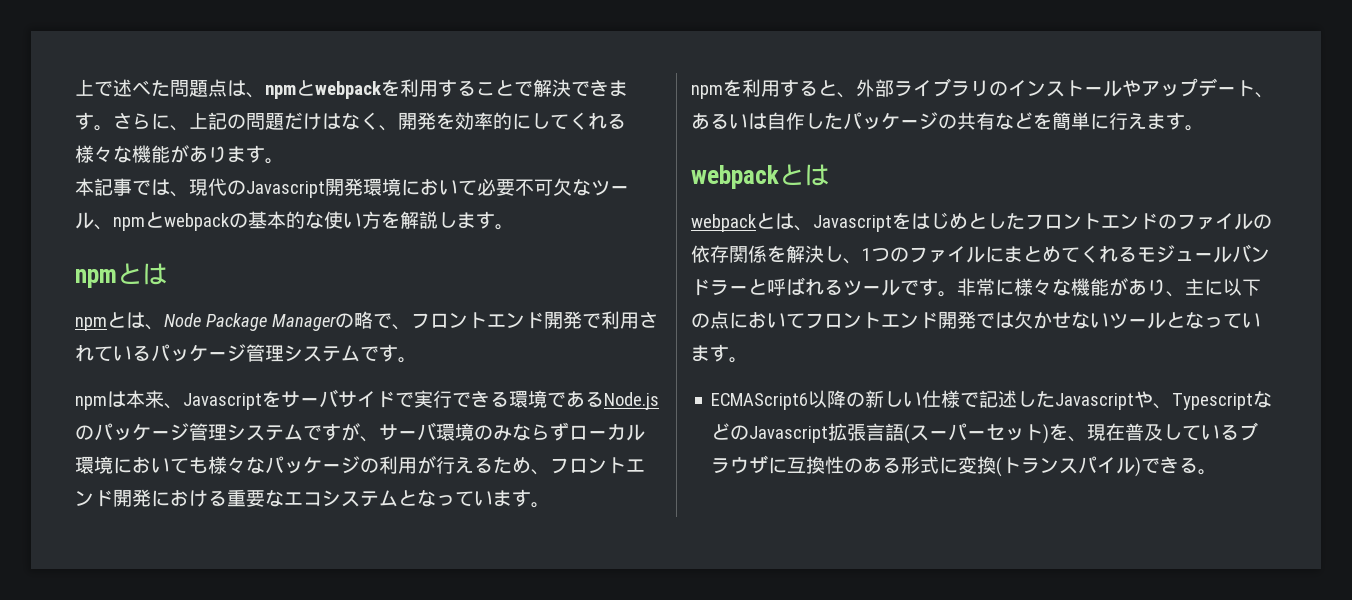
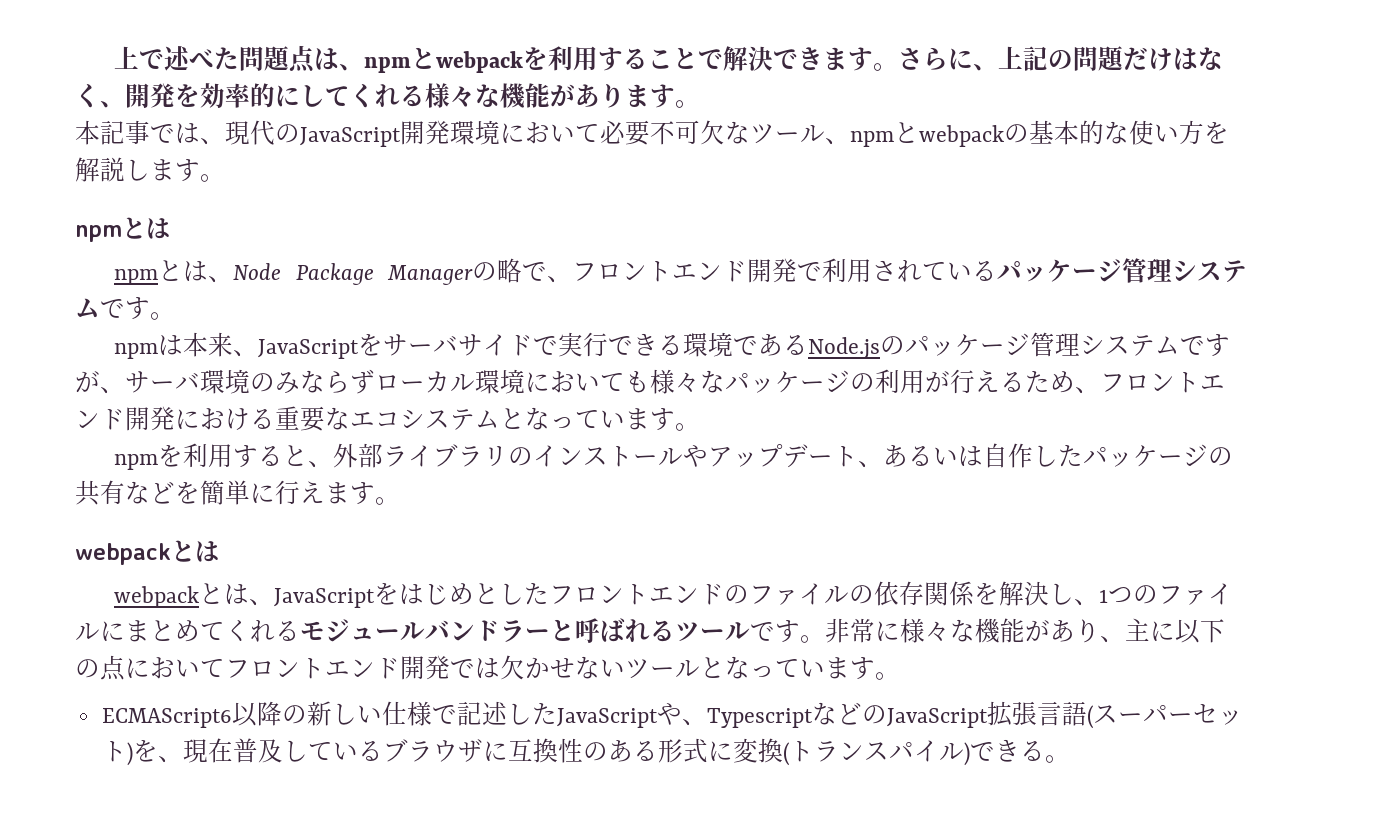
[246,181,325,198] Javascript -> [300,127,401,147] JavaScript
[183,393,262,410] Javascript -> [258,339,360,359] JavaScript
[813,215,892,232] Javascript -> [274,588,376,608] JavaScript
[1055,393,1135,410] Javascript -> [556,708,658,728] JavaScript
[749,426,829,443] Javascript -> [886,708,988,728] JavaScript

